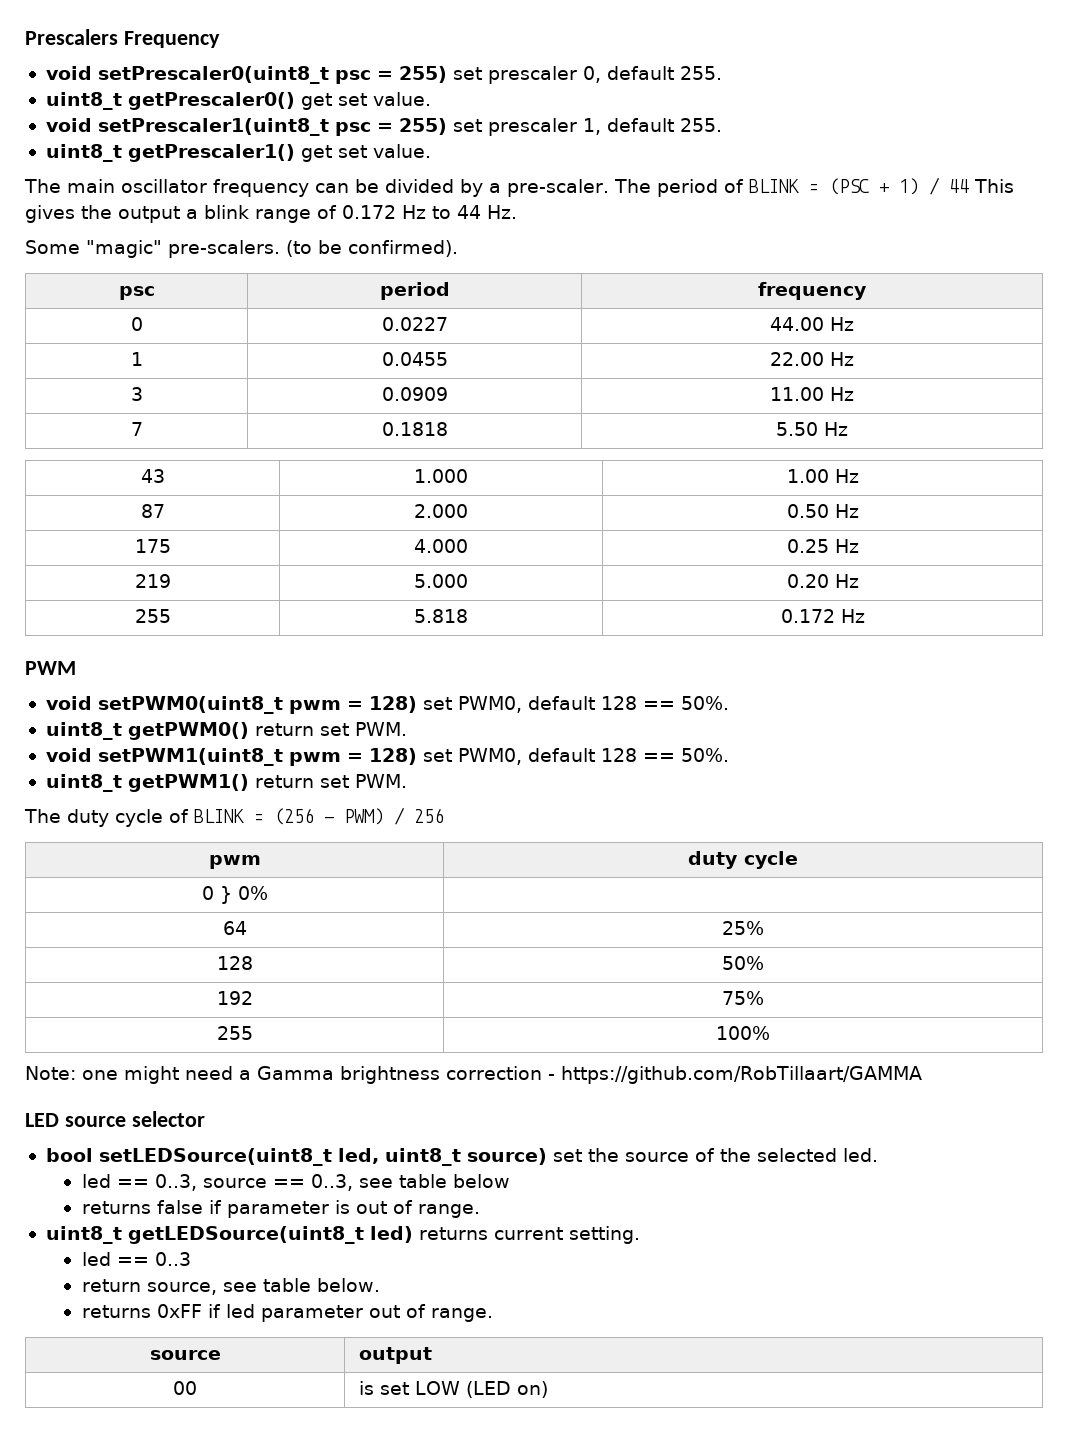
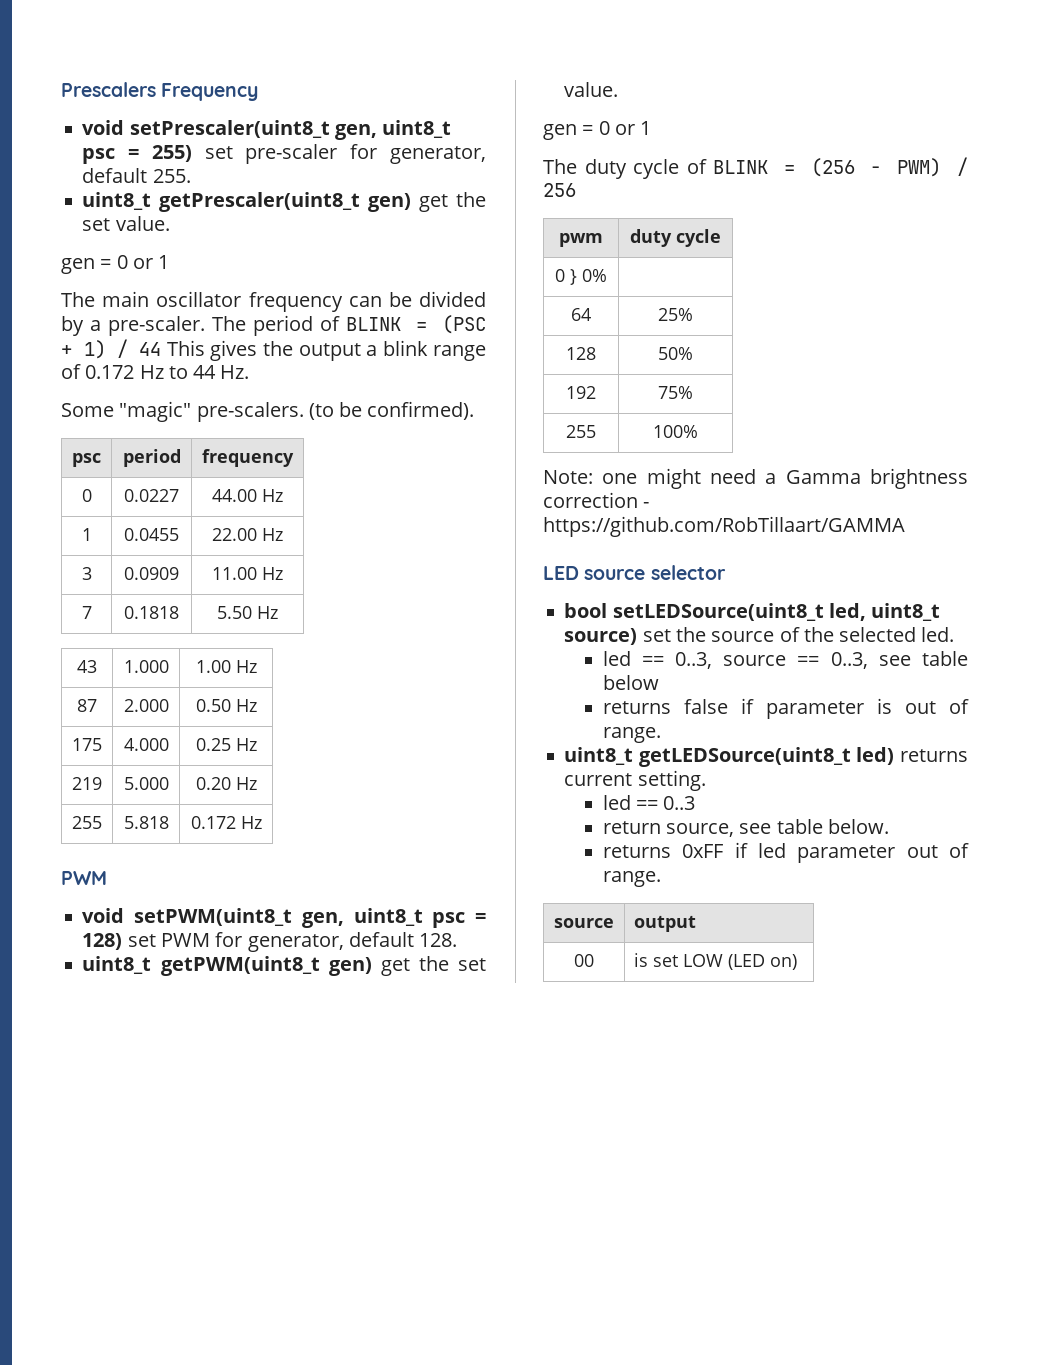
[97,66,722,84] [45,92,431,110] [45,118,722,136] [45,144,431,162] setPrescaler0(uint8_t psc = 255) set prescaler 0, default 255. // uint8_t getPrescaler0() get set value. // void setPrescaler1(uint8_t psc = 255) set prescaler 1, default 255. // uint8_t getPrescaler1() get set value. -> [129,120,452,140] [82,144,486,164] [82,168,191,183] [82,192,486,212] [82,216,170,231] [61,255,170,274] setPrescaler(uint8_t gen, uint8_t psc = 255) set pre-scaler for generator, default 255. // uint8_t getPrescaler(uint8_t gen) get the set value. // gen = 0 or 1
[97,696,729,714] [45,722,407,740] [45,748,729,766] [45,774,407,792] setPWM0(uint8_t pwm = 128) set PWM0, default 128 == 50%. // uint8_t getPWM0() return set PWM. // void setPWM1(uint8_t pwm = 128) set PWM0, default 128 == 50%. // uint8_t getPWM1() return set PWM. -> [134,908,486,928] [82,932,458,952] [82,956,487,976] [564,82,619,97] [543,121,652,140] setPWM(uint8_t gen, uint8_t psc = 128) set PWM for generator, default 128. // uint8_t getPWM(uint8_t gen) get the set value. // gen = 0 or 1

